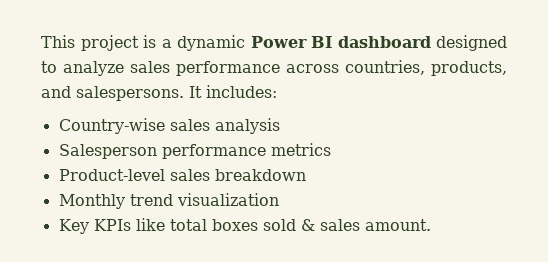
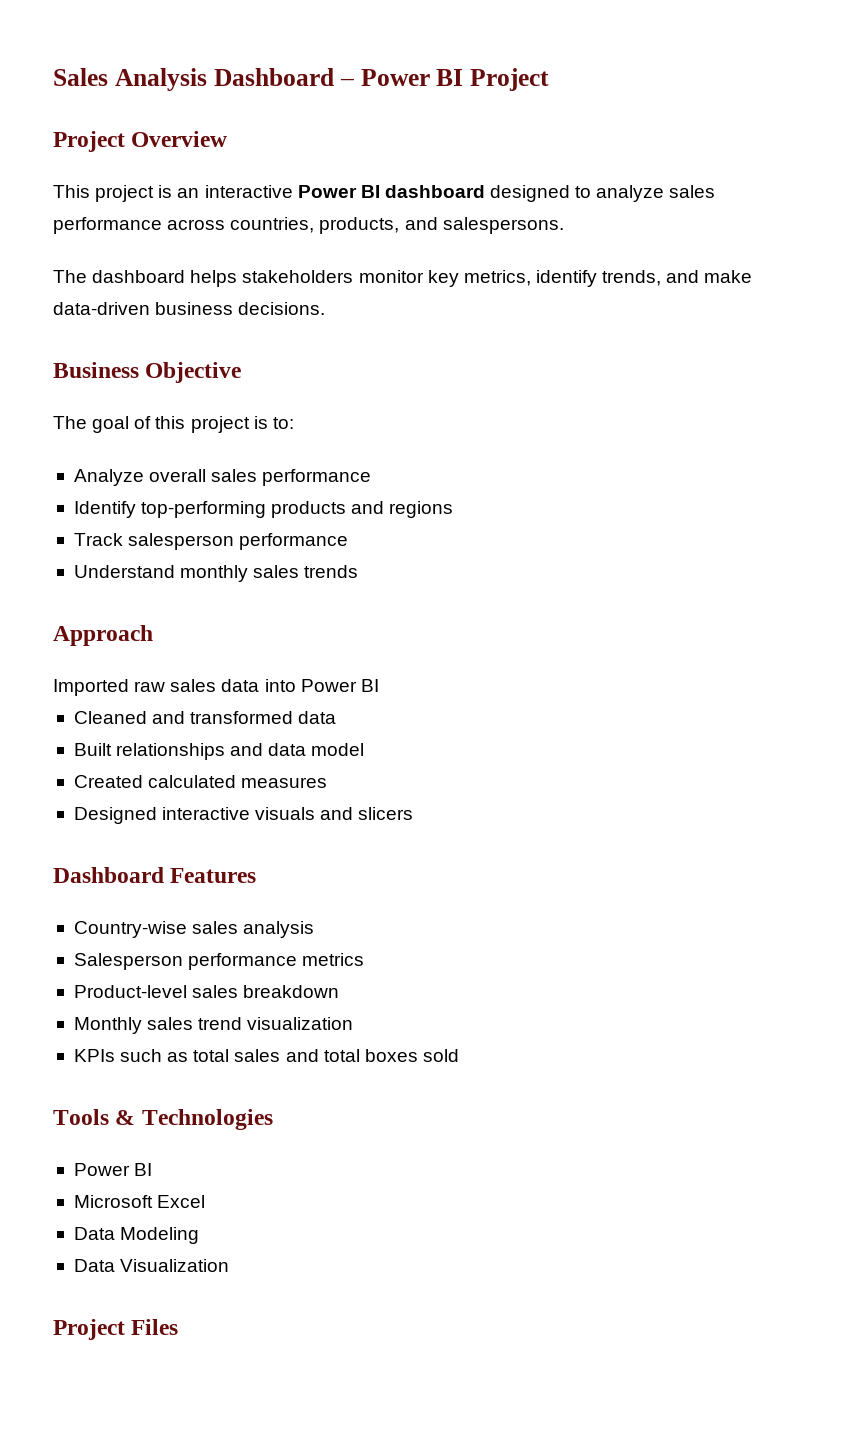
(41, 41) none -> [53,68,550,91] [53,131,228,152] Sales Analysis Dashboard – Power BI Project // Project Overview //
[161,35,245,51] a dynamic -> [177,185,293,198] an interactive
[189,85,277,98] It includes: -> [53,270,753,287] [53,302,326,315] [53,362,242,383] [53,416,294,433] [73,469,372,486] [73,501,454,518] [73,533,349,550] [73,565,359,582] [53,625,153,646] [53,679,379,696] [73,711,337,724] [73,743,365,760] [73,775,328,788] [73,807,414,824] [53,867,257,883] // The dashboard helps stakeholders monitor key metrics, identify trends, and make data-driven business decisions. // Business Objective // The goal of this project is to: // Analyze overall sales performance // Identify top-performing products and regions // Track salesperson performance // Understand monthly sales trends // Approach // Imported raw sales data into Power BI // Cleaned and transformed data // Built relationships and data model // Created calculated measures // Designed interactive visuals and slicers // Dashboard Features
(125, 201) none -> [147,1017,194,1030] sales
[58,218,431,234] Key KPIs like total boxes sold & sales amount. -> [73,1049,459,1062] [53,1109,273,1130] [73,1163,153,1176] [73,1195,206,1208] [73,1227,200,1244] [73,1259,230,1272] [53,1319,179,1340] KPIs such as total sales and total boxes sold // Tools & Technologies // Power BI // Microsoft Excel // Data Modeling // Data Visualization // Project Files

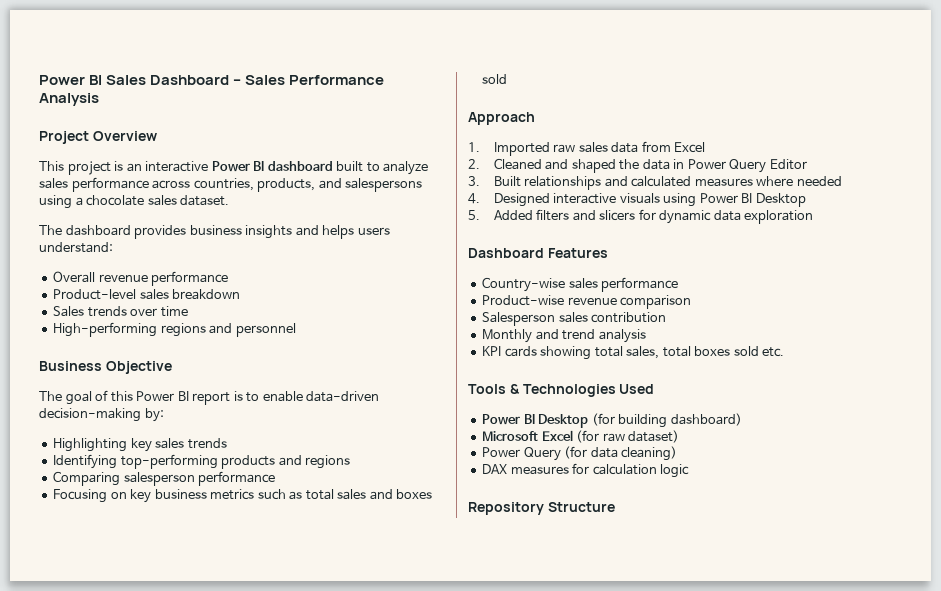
[53,68,550,91] Sales Analysis Dashboard – Power BI Project -> [39,75,385,85] [39,93,99,106] Power BI Sales Dashboard – Sales Performance Analysis
[490,185,571,202] designed -> [336,161,364,172] built
[442,217,564,234] [53,270,753,287] [53,302,326,315] salespersons. // The dashboard helps stakeholders monitor key metrics, identify trends, and make data-driven business decisions. -> [345,178,423,192] [39,195,230,209] [39,225,390,239] [39,242,113,253] [53,271,229,286] [53,289,241,300] [53,306,188,317] [53,322,296,337] salespersons using a chocolate sales dataset. // The dashboard provides business insights and helps users understand: // Overall revenue performance // Product-level sales breakdown // Sales trends over time // High-performing regions and personnel
[190,416,294,433] [73,469,372,486] [73,501,136,518] project is to: // Analyze overall sales performance // Identify -> [136,391,380,405] [39,408,164,422] [53,438,227,452] [53,454,118,469] Power BI report is to enable data-driven decision-making by: // Highlighting key sales trends // Identifying
[73,533,123,546] Track -> [53,471,121,486] Comparing
[73,565,359,582] Understand monthly sales trends -> [53,489,433,503] [482,74,508,84] Focusing on key business metrics such as total sales and boxes sold
(153, 635) none -> [468,142,480,152] 1.
[264,679,379,692] [73,711,337,724] [73,743,365,760] [73,775,328,788] [73,807,414,824] [53,867,257,883] [73,921,315,938] [73,953,365,970] [73,985,340,998] [73,1017,354,1034] [73,1049,319,1062] into Power BI // Cleaned and transformed data // Built relationships and data model // Created calculated measures // Designed interactive visuals and slicers // Dashboard Features // Country-wise sales analysis // Salesperson performance metrics // Product-level sales breakdown // Monthly sales trend visualization // KPIs such as total sales and -> [641,141,706,153] [468,158,807,173] [468,176,842,190] [468,193,806,207] [468,209,814,224] [468,248,608,258] [482,277,679,292] [482,295,692,309] [482,312,667,326] [482,329,646,343] [482,346,660,360] from Excel // 2. Cleaned and shaped the data in Power Query Editor // 3. Built relationships and calculated measures where needed // 4. Designed interactive visuals using Power BI Desktop // 5. Added filters and slicers for dynamic data exploration // Dashboard Features // Country-wise sales performance // Product-wise revenue comparison // Salesperson sales contribution // Monthly and trend analysis // KPI cards showing total sales,
(459, 1055) none -> [762,347,785,357] etc.
[73,1163,153,1176] [73,1195,206,1208] [73,1227,200,1244] [73,1259,230,1272] [53,1319,179,1340] // Power BI // Microsoft Excel // Data Modeling // Data Visualization // Project Files -> [619,384,655,394] [482,413,742,428] [482,430,680,443] [482,446,678,461] [482,463,690,478] [468,502,615,515] Used // Power BI Desktop (for building dashboard) // Microsoft Excel (for raw dataset) // Power Query (for data cleaning) // DAX measures for calculation logic // Repository Structure

